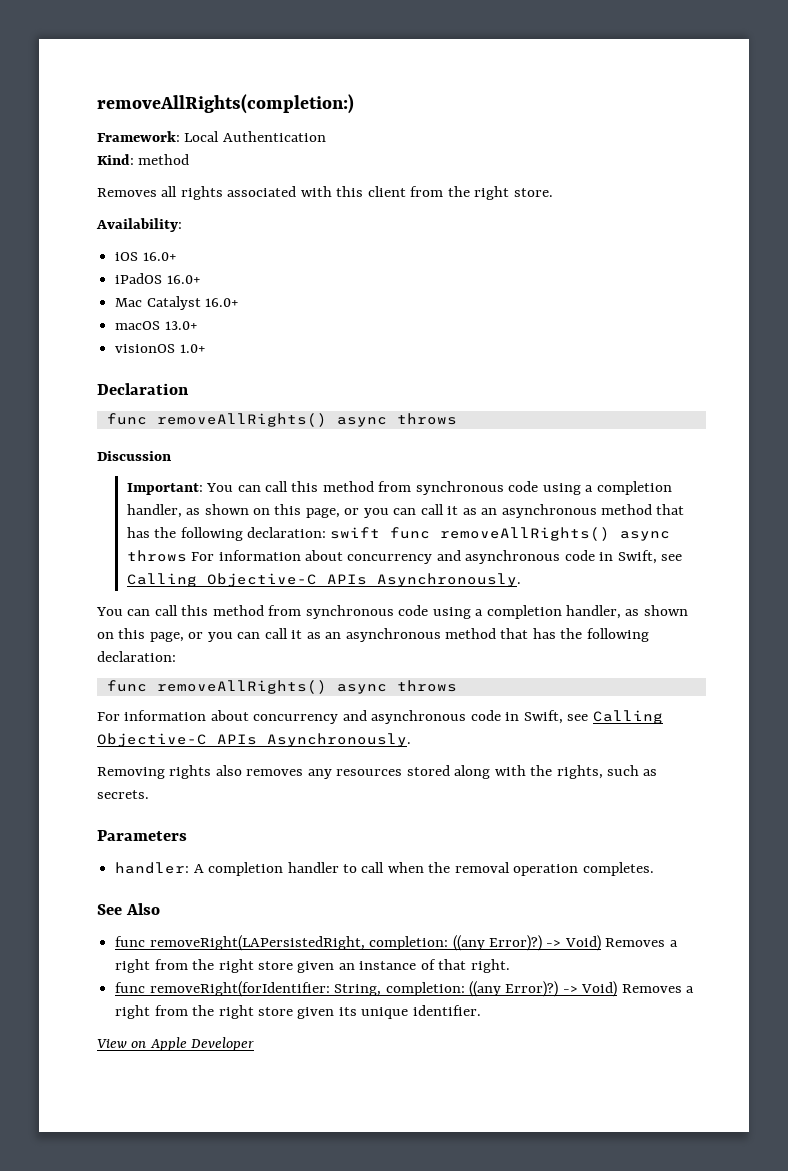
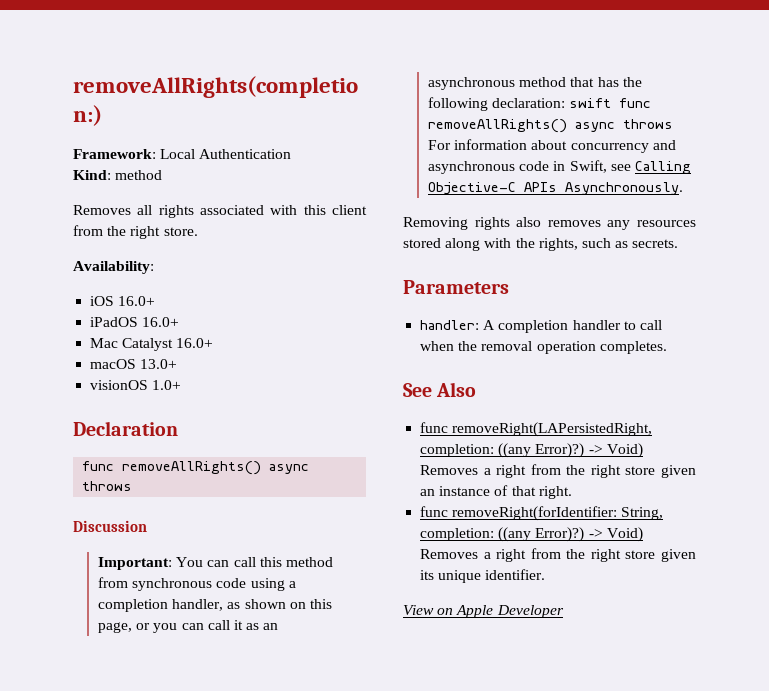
[96,605,688,619] [97,628,649,642] [97,651,176,662] [106,680,457,694] [97,710,663,724] [97,733,411,747] // You can call this method from synchronous code using a completion handler, as shown on this page, or you can call it as an asynchronous method that has the following declaration: // func removeAllRights() async throws // For information about concurrency and asynchronous code in Swift, see Calling Objective-C APIs Asynchronously. -> (683, 188) none

